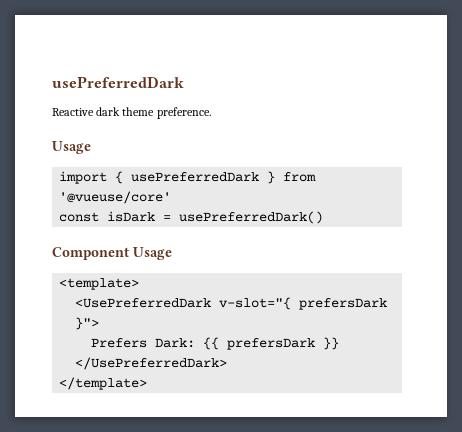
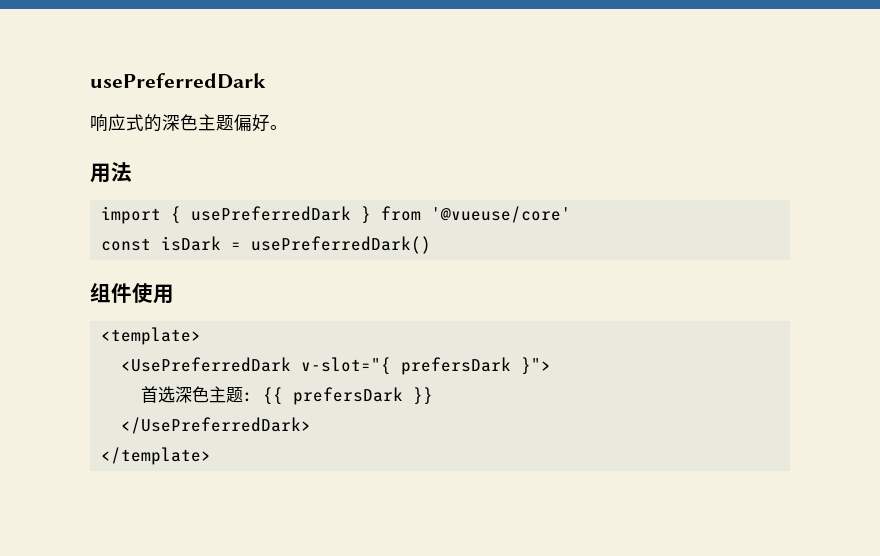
[52,107,211,119] [52,141,91,154] Reactive dark theme preference. // Usage -> [90,114,288,132] [90,162,132,183] 响应式的深色主题偏好。 // 用法
[52,247,172,260] Component Usage -> [90,283,174,304] 组件使用
[91,338,196,348] Prefers Dark: -> [140,386,253,403] 首选深色主题:

